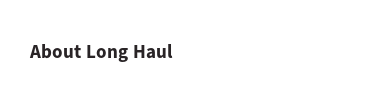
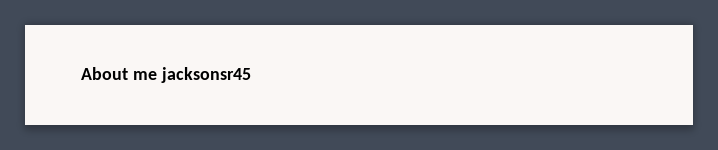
[86,44,174,62] Long Haul -> [132,67,251,83] me jacksonsr45

